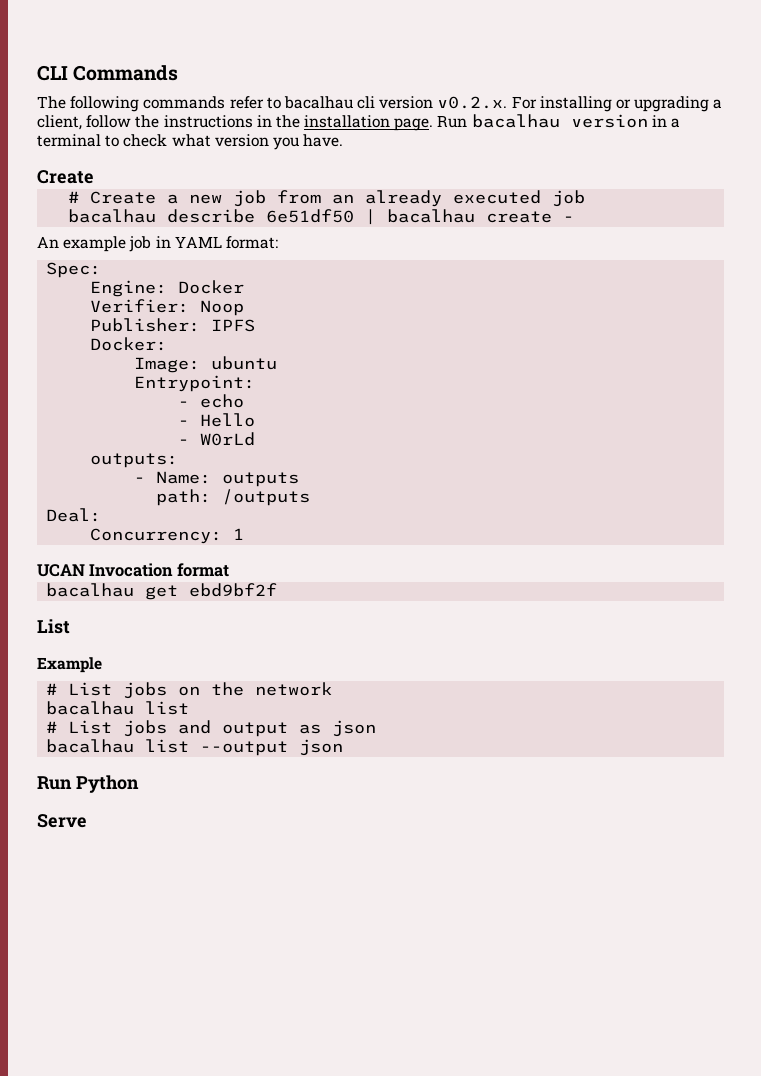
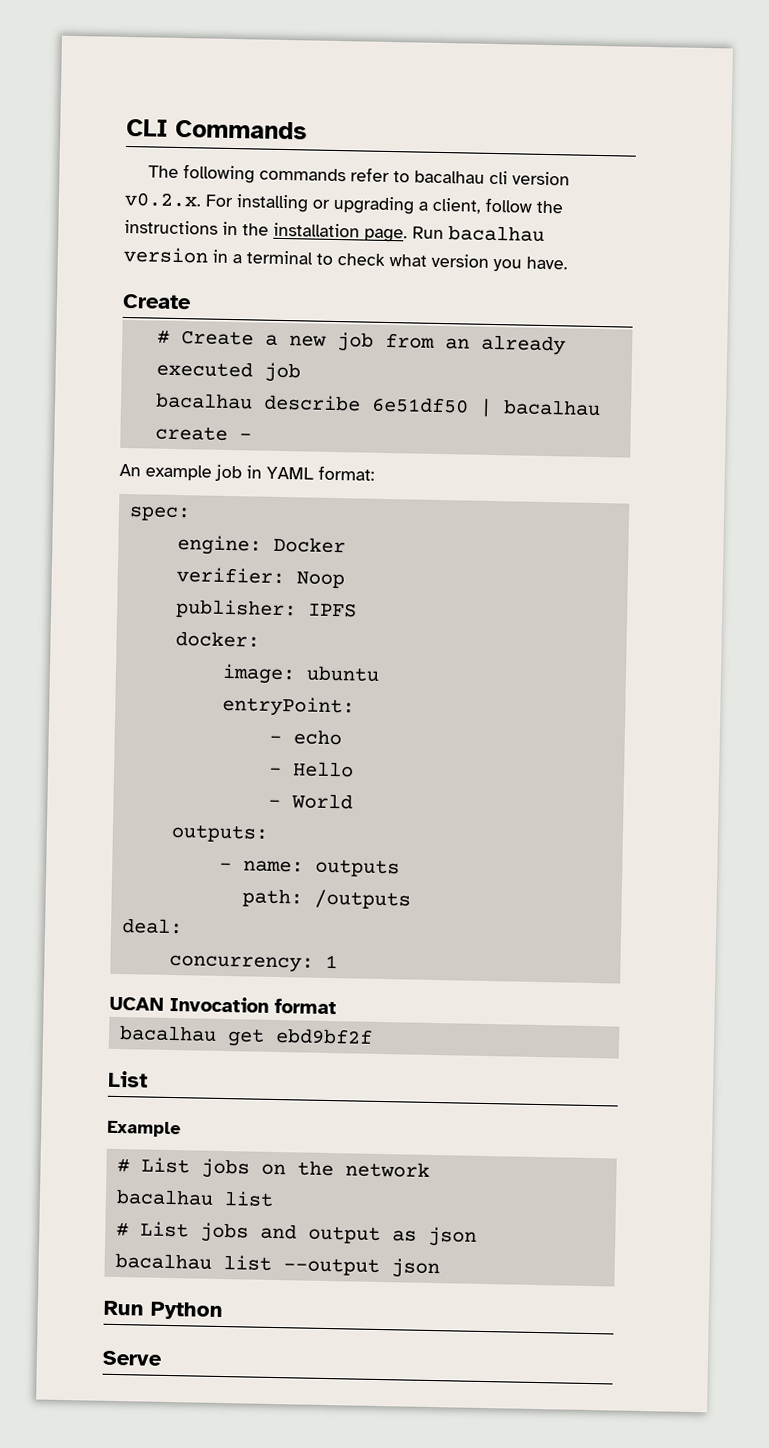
[46,262,102,278] [90,280,168,297] Spec: // Engine: -> [128,506,191,522] [176,535,262,556] spec: // engine:
[90,299,190,313] Verifier: -> [175,567,285,585] verifier:
[90,318,201,332] Publisher: -> [174,598,297,620] publisher:
[90,337,168,351] [134,357,201,373] Docker: // Image: -> [174,630,260,648] [221,663,296,685] docker: // image:
[134,375,256,392] Entrypoint: -> [221,695,355,718] entryPoint:
[200,432,256,446] W0rLd -> [290,793,353,810] World
[156,471,212,484] Name: -> [242,860,304,873] name:
[46,508,102,522] [90,528,223,544] Deal: // Concurrency: -> [120,918,183,935] [168,954,314,973] deal: // concurrency:

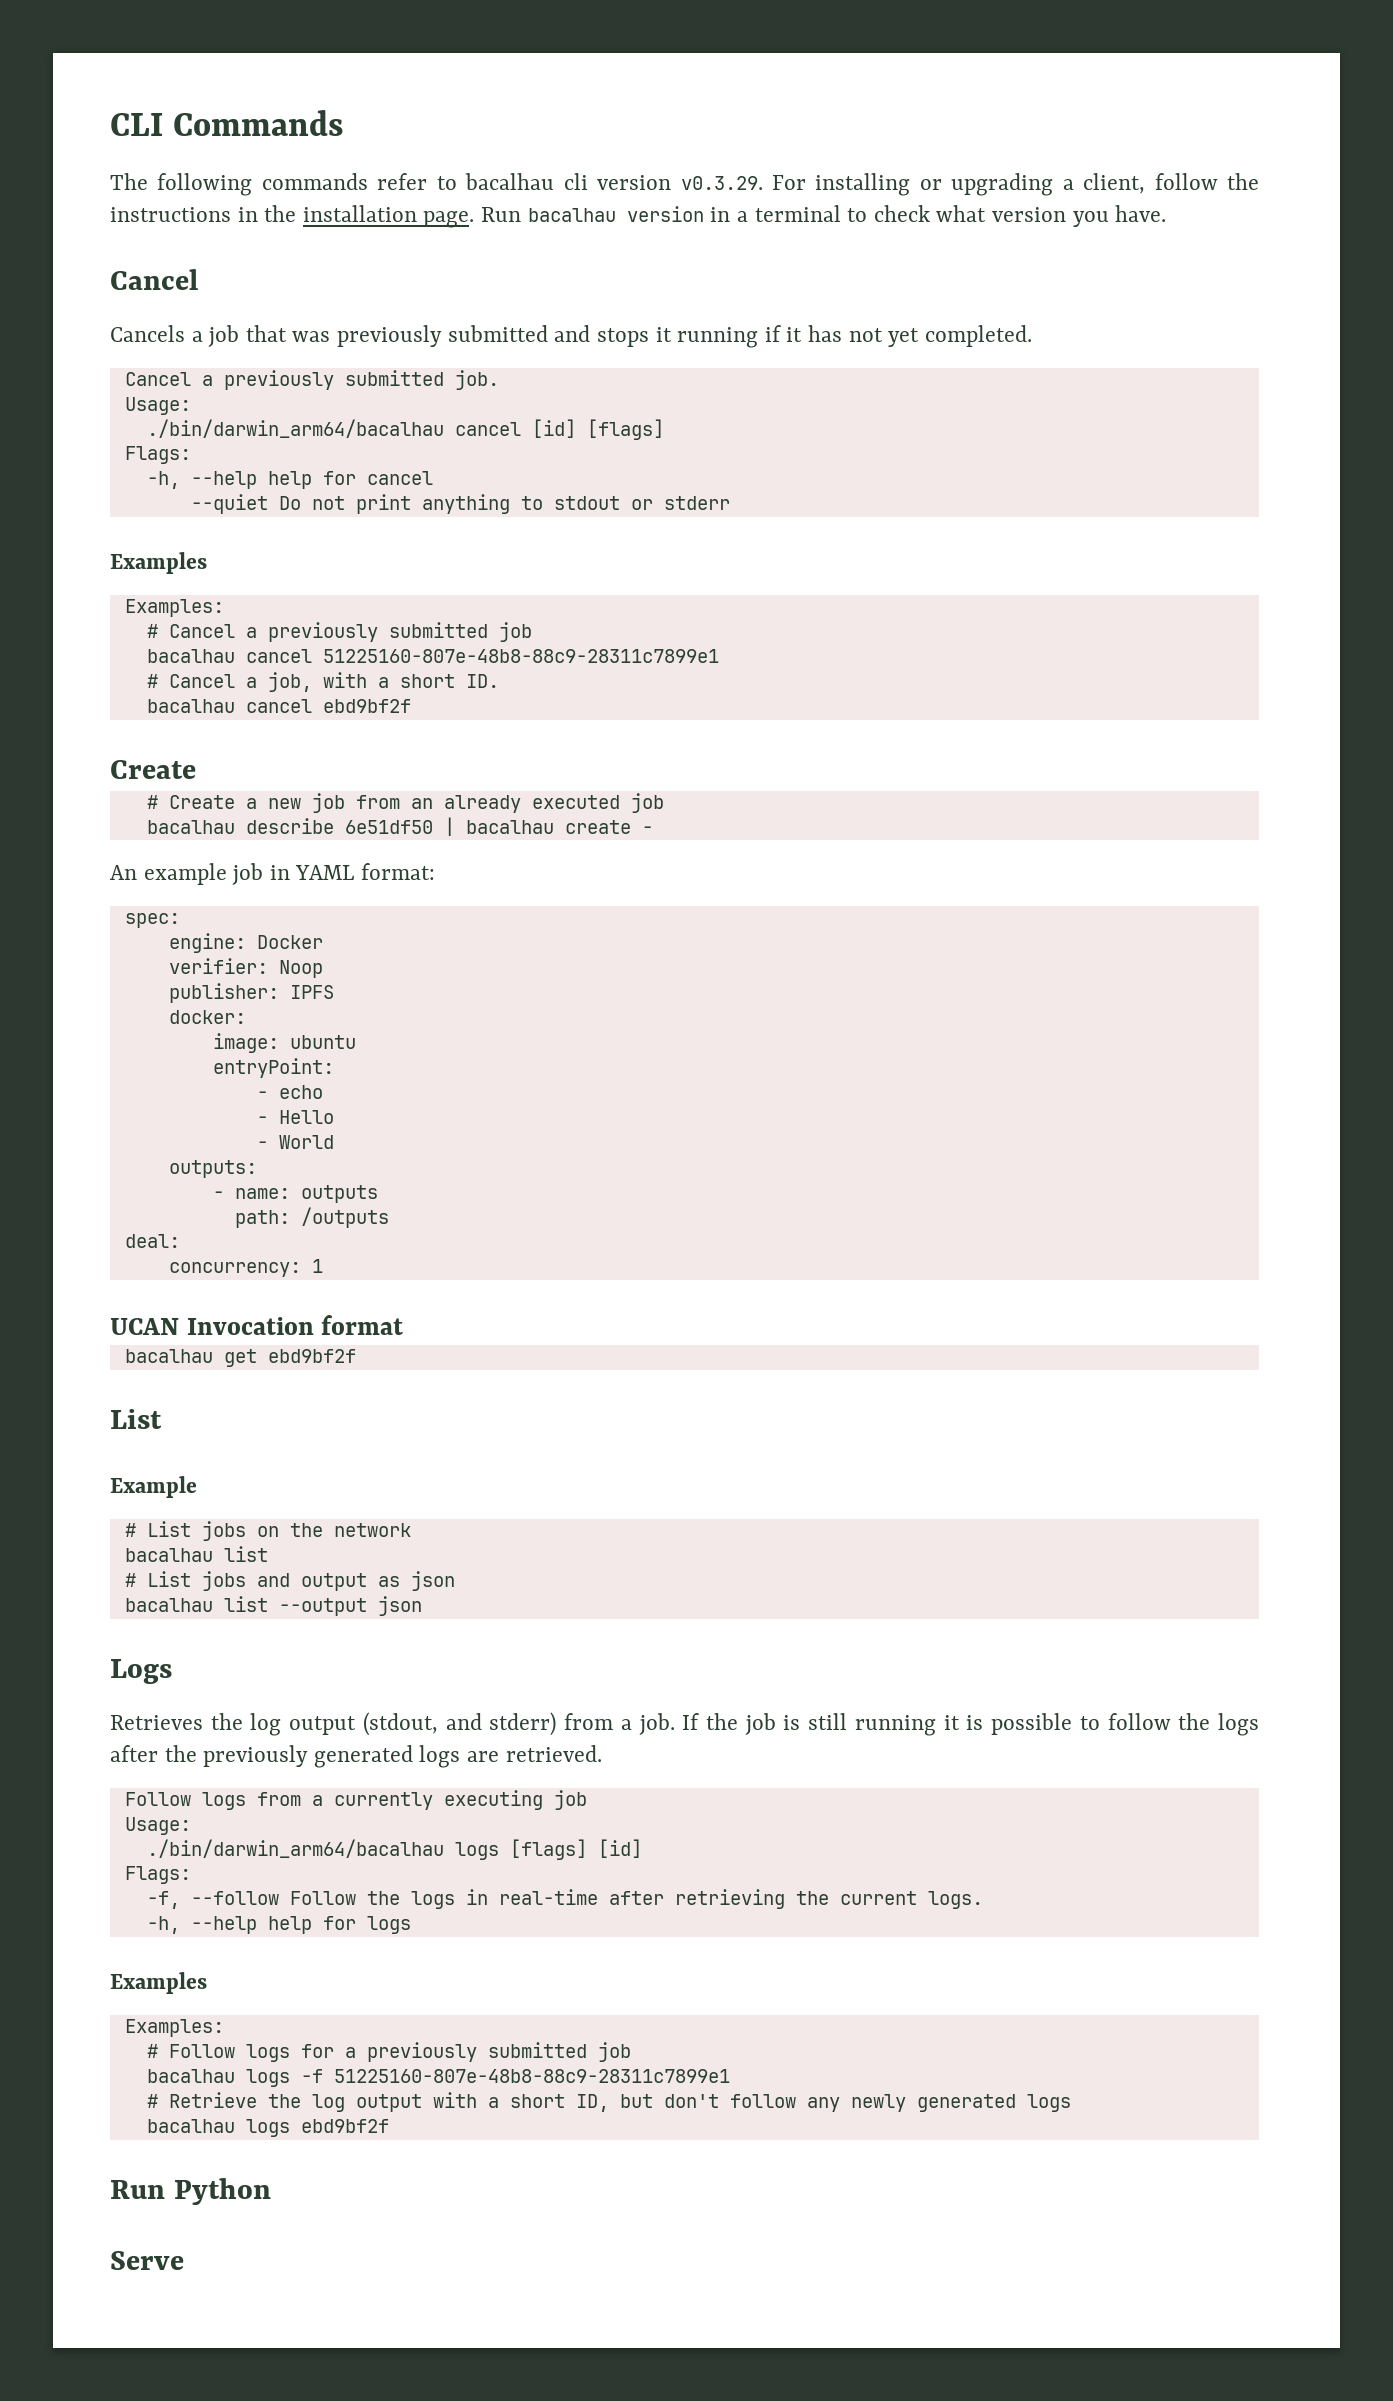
[124,191,202,208] v0.2.x. -> [680,176,763,190] v0.3.29.
(568, 263) none -> [110,269,198,290] [110,325,1032,348] [124,370,499,390] [124,397,191,415] [146,419,664,440] [124,446,191,464] [146,471,433,489] [190,494,730,514] [110,552,207,574] [124,599,224,617] [146,622,532,642] [146,649,719,663] [146,672,499,692] [146,699,411,713] // Cancel // Cancels a job that was previously submitted and stops it running if it has not yet completed. // Cancel a previously submitted job. // Usage: // ./bin/darwin_arm64/bacalhau cancel [id] [flags] // Flags: // -h, --help help for cancel // --quiet Do not print anything to stdout or stderr // Examples // Examples: // # Cancel a previously submitted job // bacalhau cancel 51225160-807e-48b8-88c9-28311c7899e1 // # Cancel a job, with a short ID. // bacalhau cancel ebd9bf2f
(440, 1268) none -> [110,1659,172,1684] [110,1712,1260,1736] [110,1745,602,1768] [124,1790,587,1810] [124,1817,191,1835] [146,1839,642,1860] [124,1866,191,1884] [146,1889,983,1909] [146,1916,411,1934] [110,1972,207,1994] [124,2019,224,2037] [146,2042,631,2062] [146,2069,730,2087] [146,2092,1071,2112] [146,2119,389,2137] // Logs // Retrieves the log output (stdout, and stderr) from a job. If the job is still running it is possible to follow the logs after the previously generated logs are retrieved. // Follow logs from a currently executing job // Usage: // ./bin/darwin_arm64/bacalhau logs [flags] [id] // Flags: // -f, --follow Follow the logs in real-time after retrieving the current logs. // -h, --help help for logs // Examples // Examples: // # Follow logs for a previously submitted job // bacalhau logs -f 51225160-807e-48b8-88c9-28311c7899e1 // # Retrieve the log output with a short ID, but don't follow any newly generated logs // bacalhau logs ebd9bf2f

